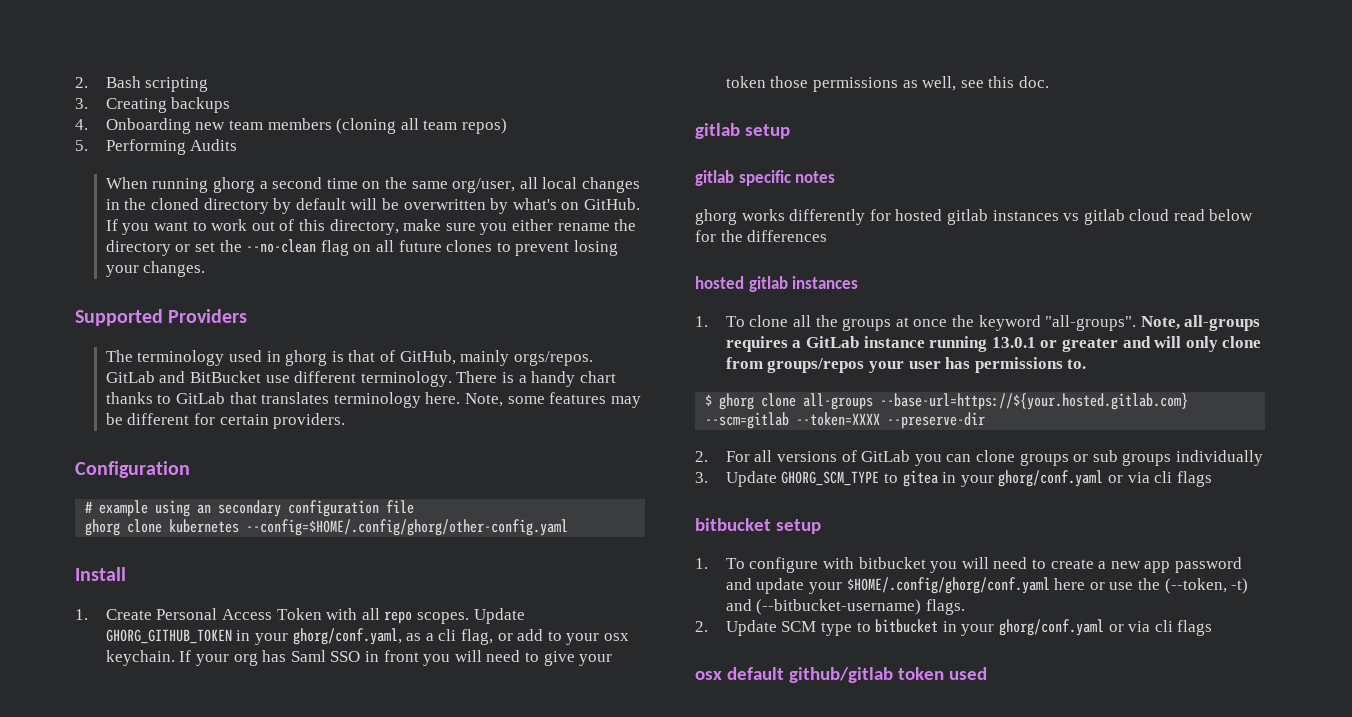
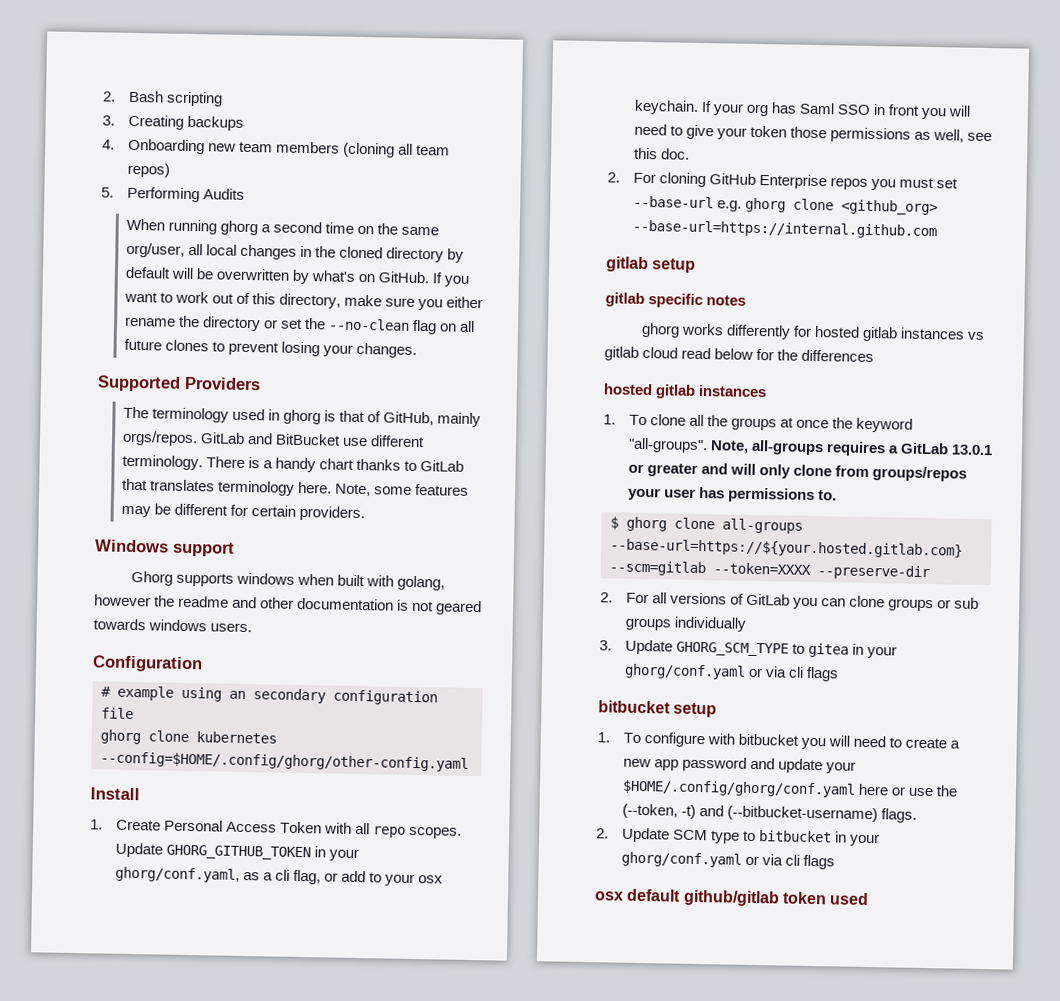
(346, 421) none -> [95,539,235,557] [131,570,446,591] [94,594,483,616] [93,618,253,633] // Windows support // Ghorg supports windows when built with golang, however the readme and other documentation is not geared towards windows users.
(1050, 82) none -> [607,172,959,191] [632,195,938,216] [631,219,937,240] // 2. For cloning GitHub Enterprise repos you must set --base-url e.g. ghorg clone <github_org> --base-url=https://internal.github.com
[863,336,988,352] instance running -> (950, 448) none

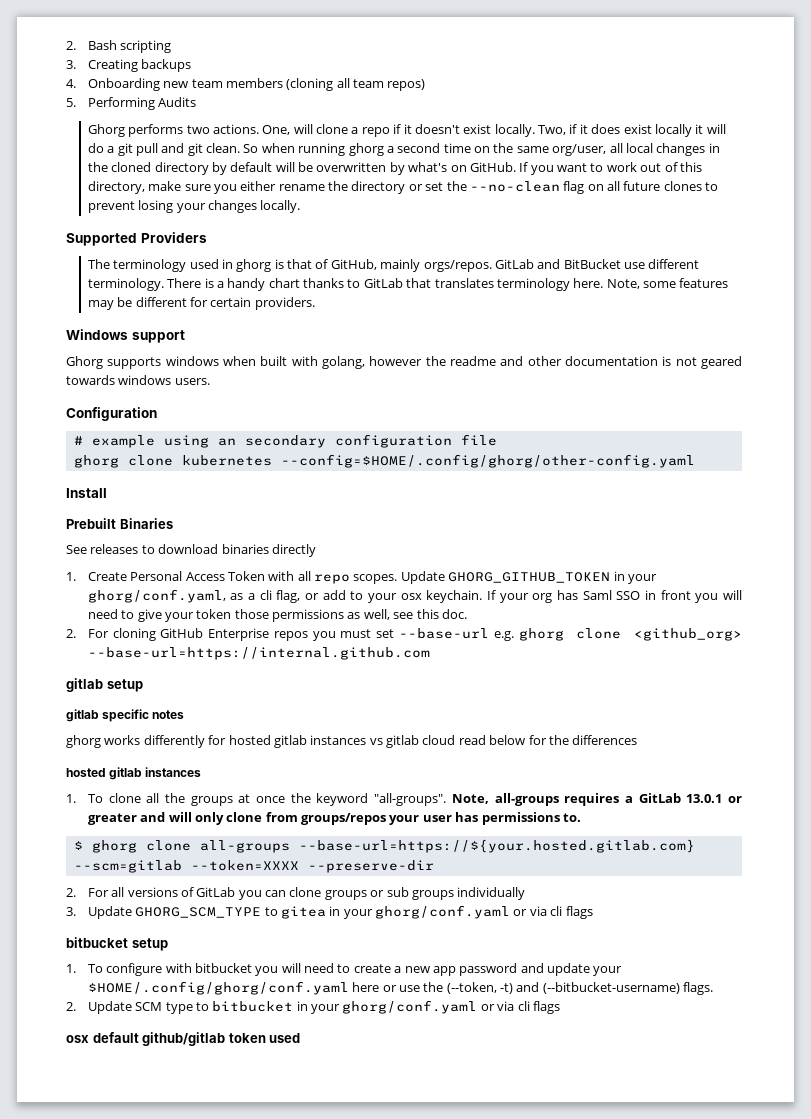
[125,218,165,231] When -> [87,124,726,137] [87,143,295,156] Ghorg performs two actions. One, will clone a repo if it doesn't exist locally. Two, if it does exist locally it will do a git pull and git clean. So when
[356,342,418,358] changes. -> [207,200,301,213] changes locally.
(140, 794) none -> [66,518,173,529] [66,544,316,557] // Prebuilt Binaries // See releases to download binaries directly

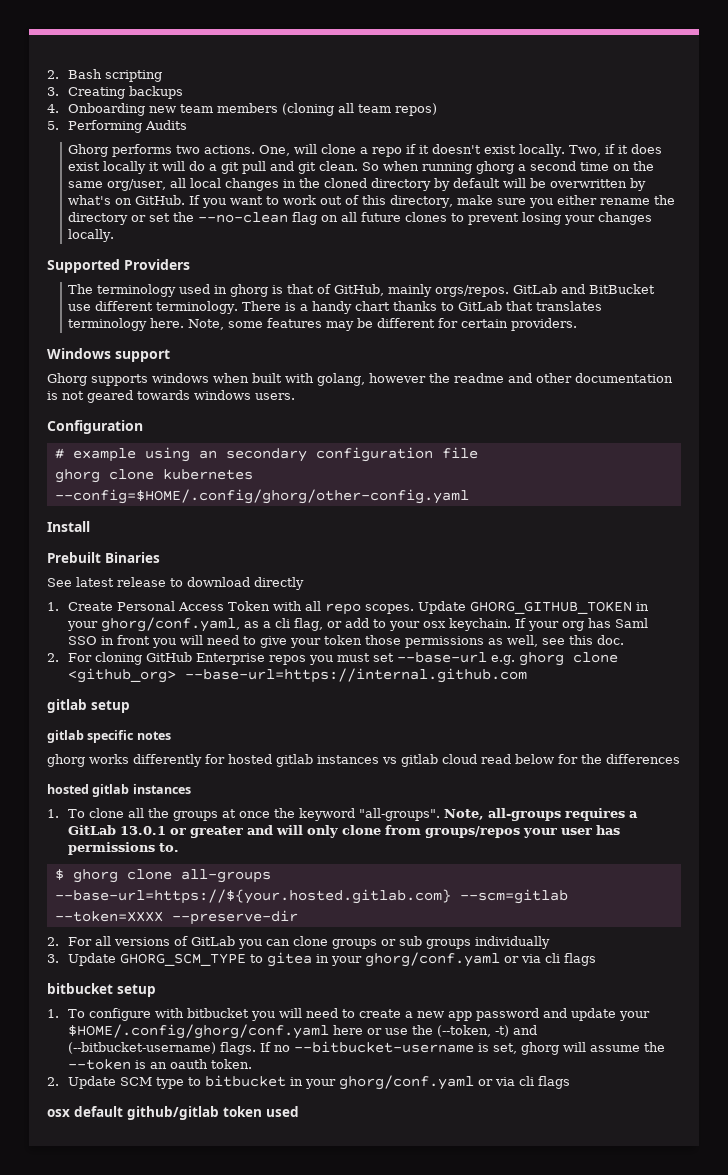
[90,544,139,554] releases -> [76,577,166,587] latest release
[221,544,269,554] binaries -> (250, 582) none
(714, 988) none -> [260,1041,666,1055] [68,1059,253,1070] If no --bitbucket-username is set, ghorg will assume the --token is an oauth token.

